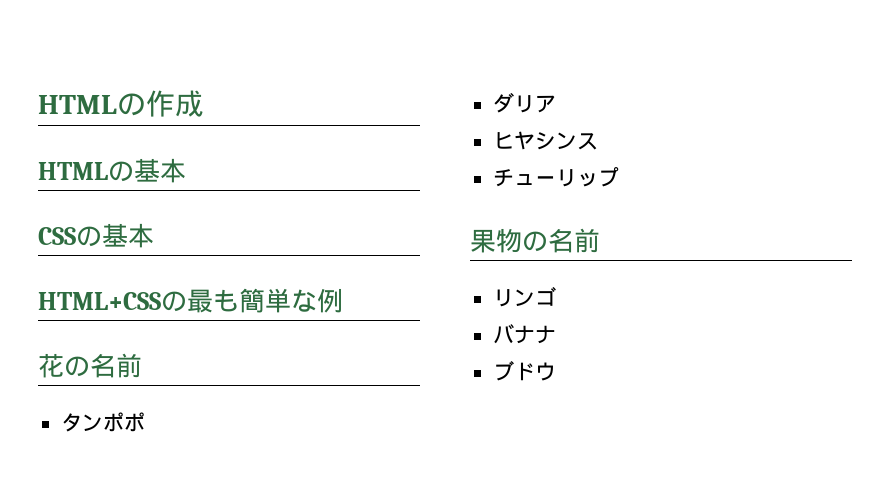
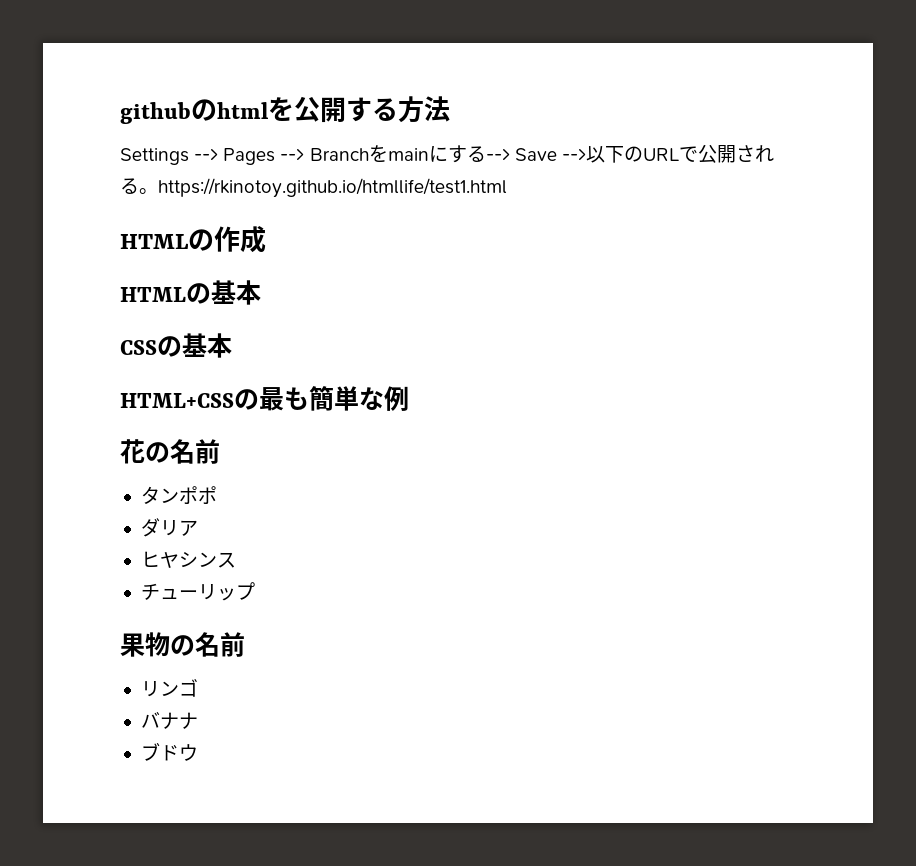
(38, 104) none -> [120,96,450,124] [120,144,774,165] [120,178,507,198] githubのhtmlを公開する方法 // Settings --> Pages --> Branchをmainにする--> Save -->以下のURLで公開される。https://rkinotoy.github.io/htmllife/test1.html //

